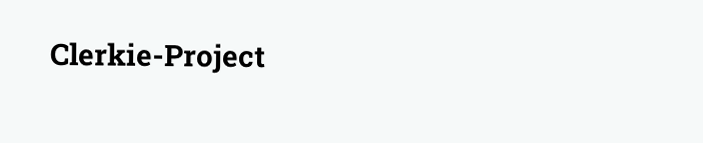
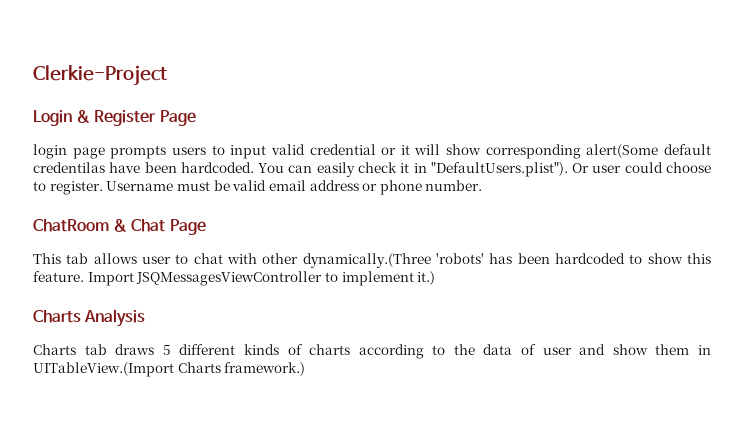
(266, 58) none -> [33,110,196,126] [33,144,711,159] [33,162,712,177] [33,180,483,195] [33,219,206,235] [33,253,712,268] [33,271,436,286] [33,309,146,327] [33,344,711,359] [33,362,306,377] // Login & Register Page // login page prompts users to input valid credential or it will show corresponding alert(Some default credentilas have been hardcoded. You can easily check it in "DefaultUsers.plist"). Or user could choose to register. Username must be valid email address or phone number. // ChatRoom & Chat Page // This tab allows user to chat with other dynamically.(Three 'robots' has been hardcoded to show this feature. Import JSQMessagesViewController to implement it.) // Charts Analysis // Charts tab draws 5 different kinds of charts according to the data of user and show them in UITableView.(Import Charts framework.)

